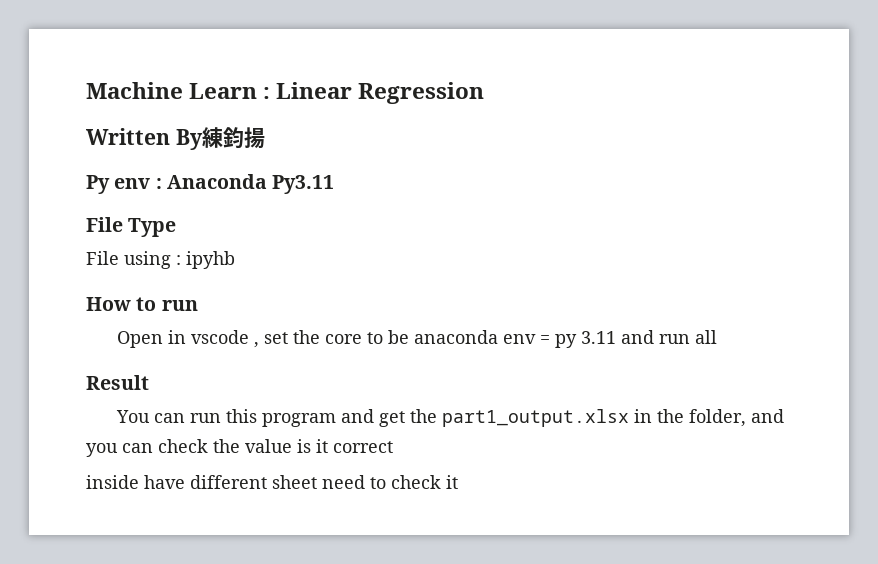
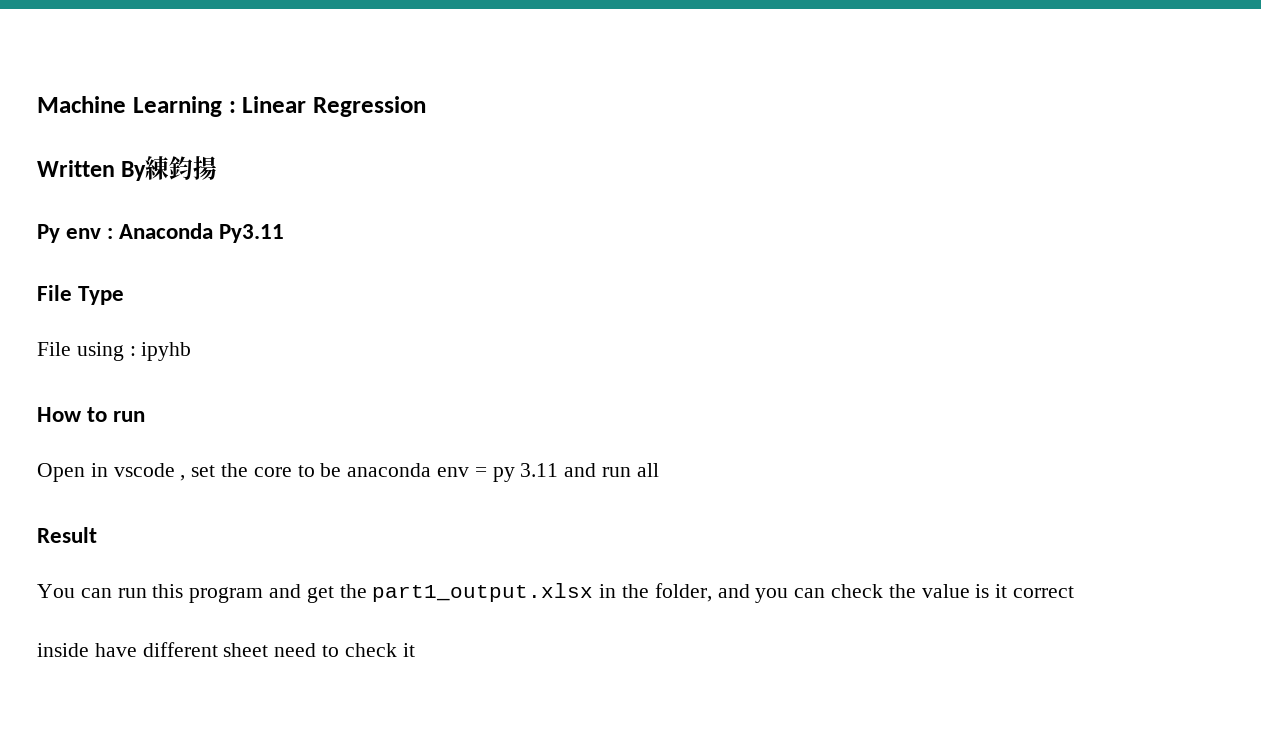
[189,83,258,99] Learn -> [132,96,222,117] Learning

